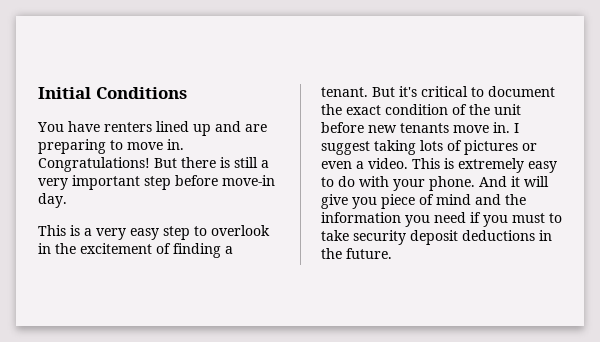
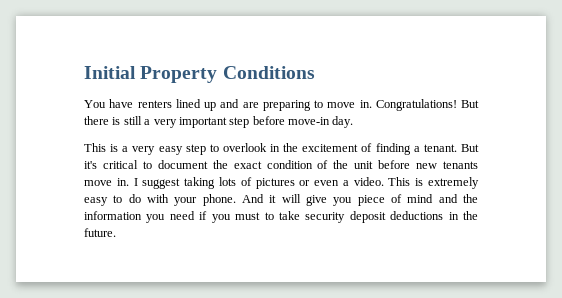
(91, 93) none -> [140,66,218,83] Property

